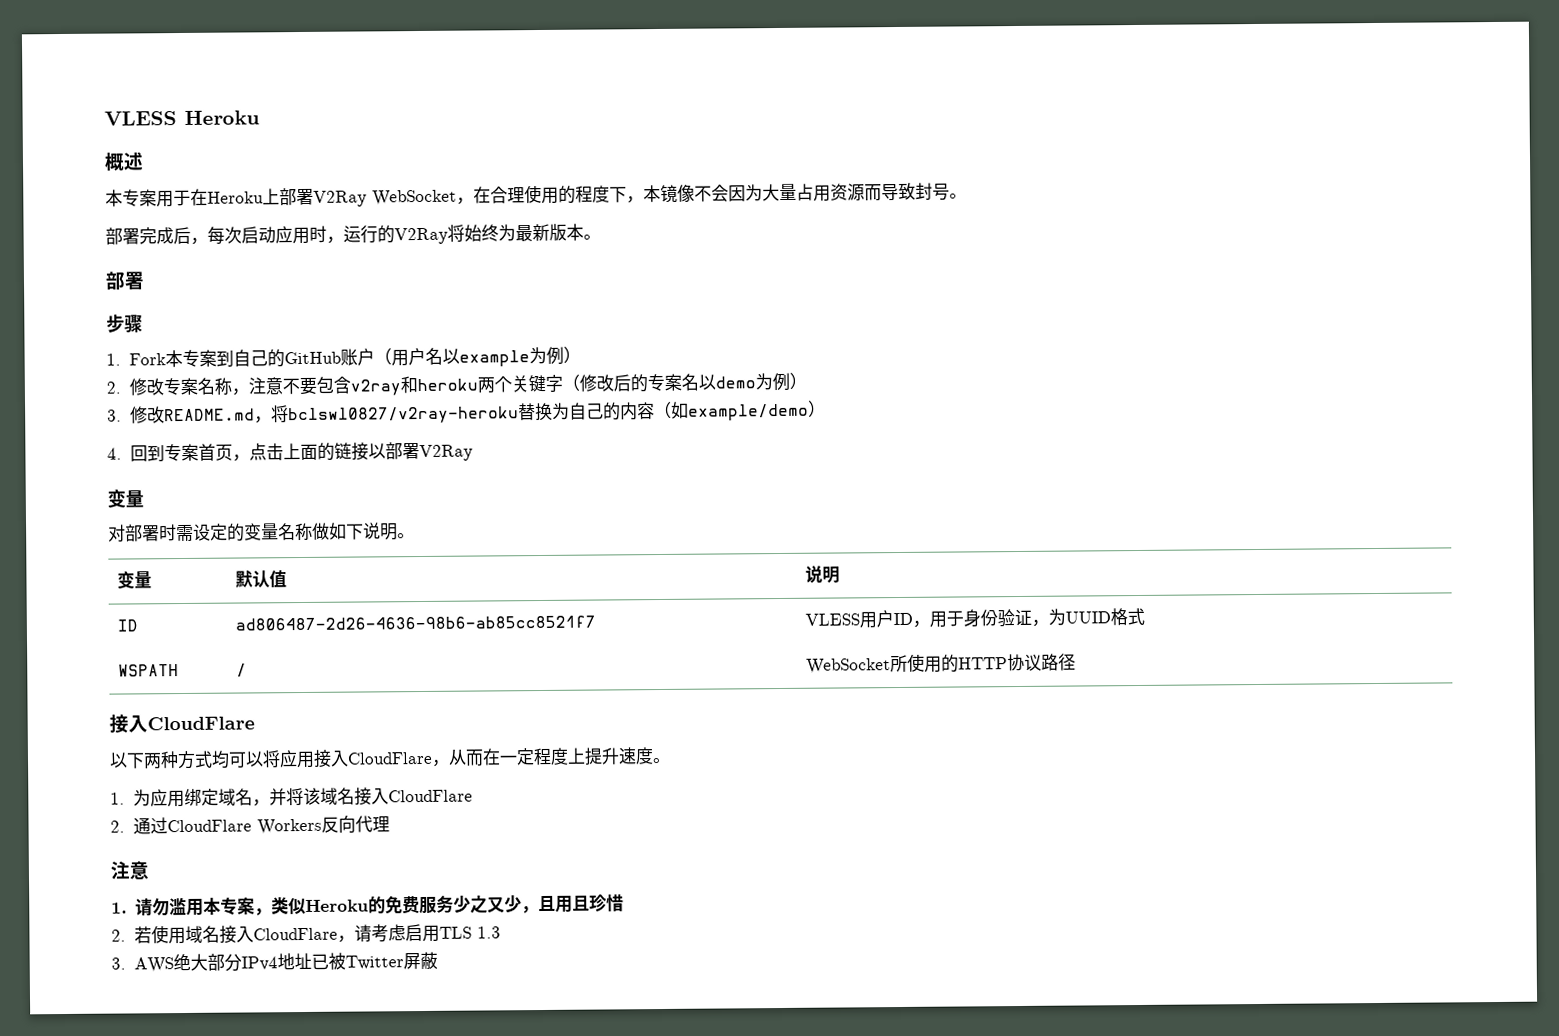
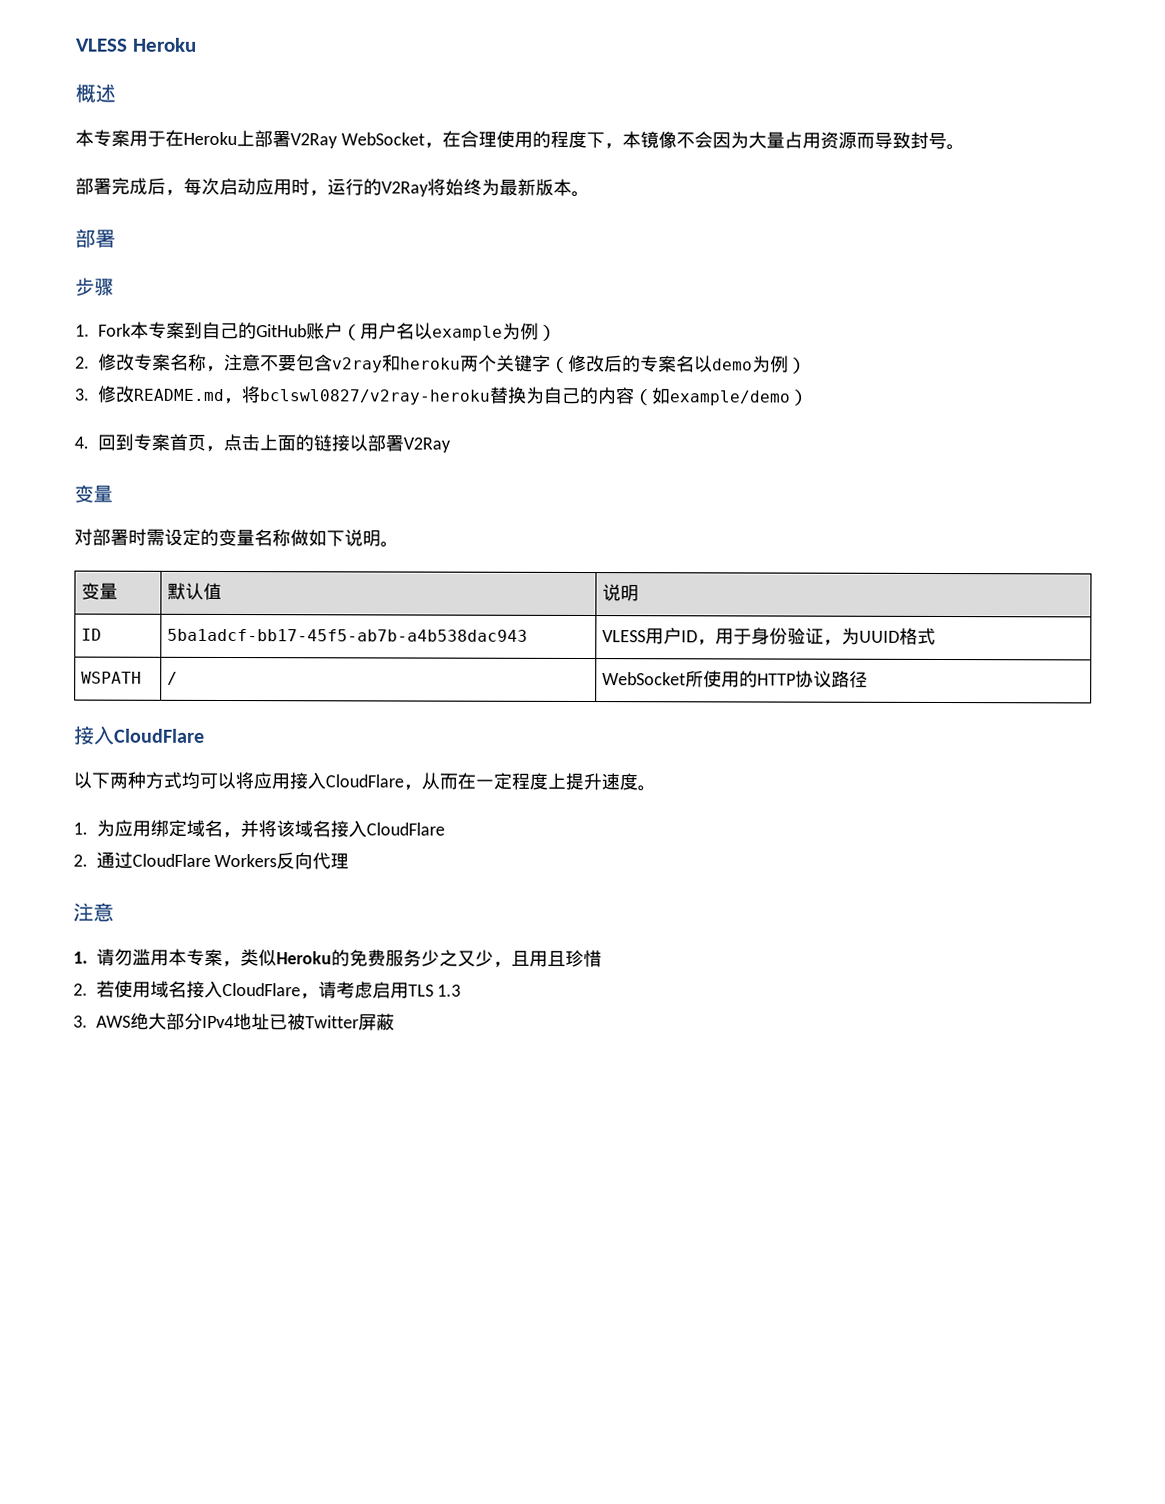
[235,615,597,631] ad806487-2d26-4636-98b6-ab85cc8521f7 -> [167,628,529,642] 5ba1adcf-bb17-45f5-ab7b-a4b538dac943

